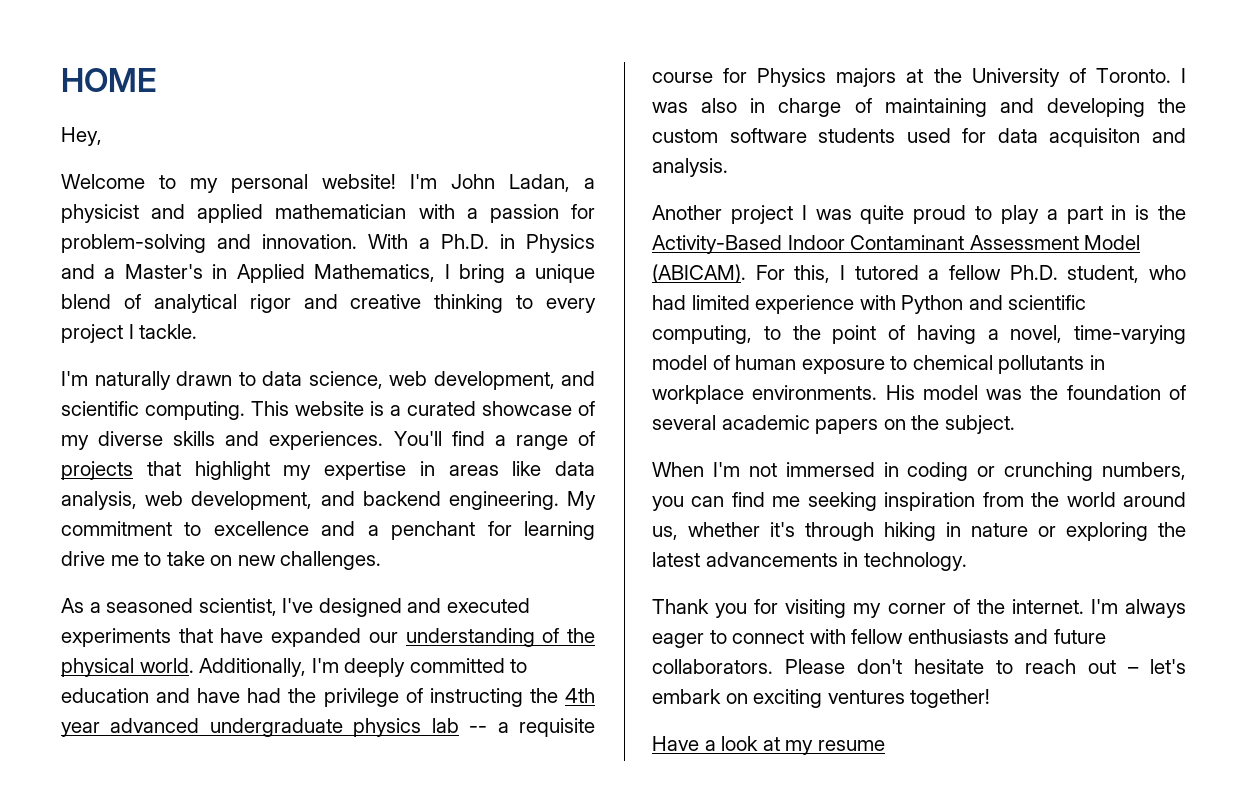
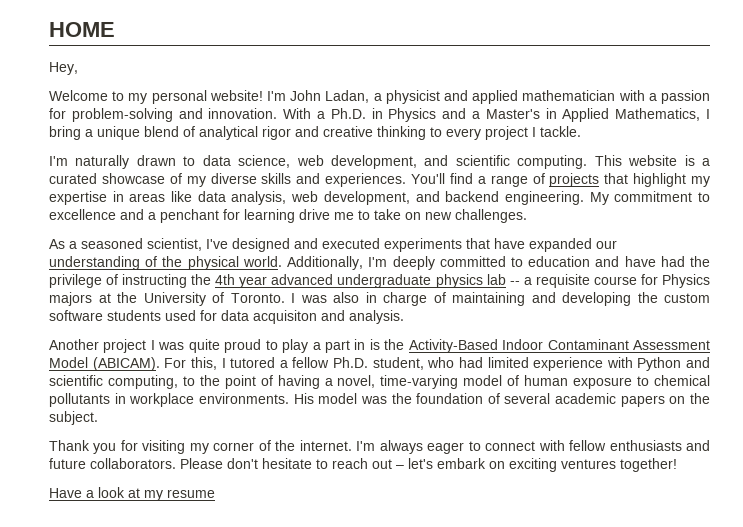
[652,462,1186,481] [652,492,1186,511] [652,522,1186,541] [652,552,967,571] // When I'm not immersed in coding or crunching numbers, you can find me seeking inspiration from the world around us, whether it's through hiking in nature or exploring the latest advancements in technology. -> (98, 418) none

